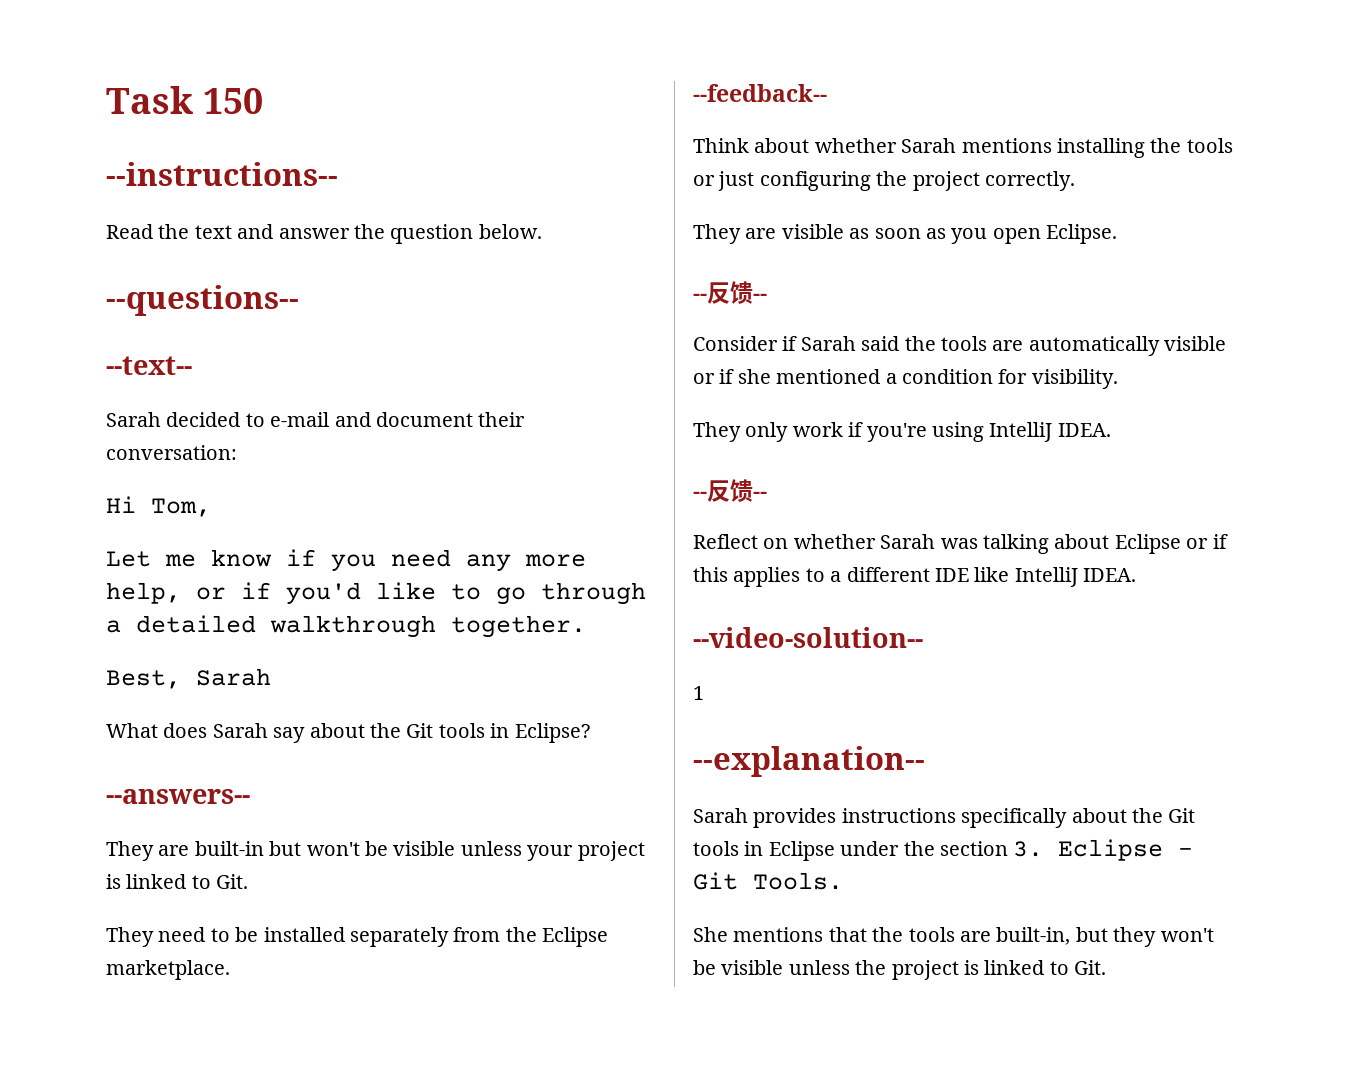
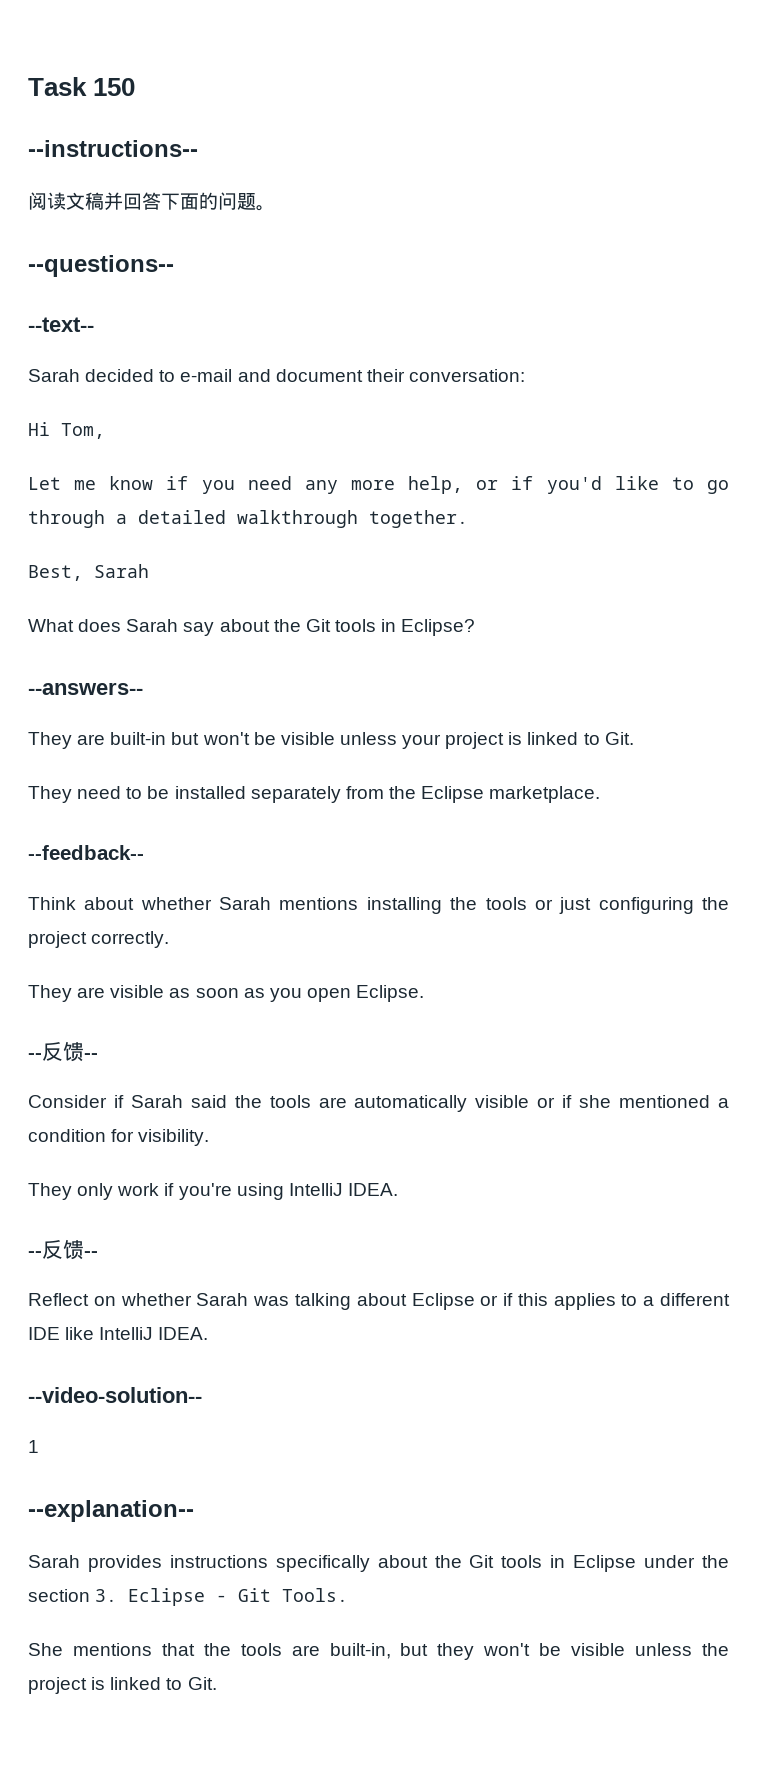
[106,224,542,244] Read the text and answer the question below. -> [28,192,275,211] 阅读文稿并回答下面的问题。

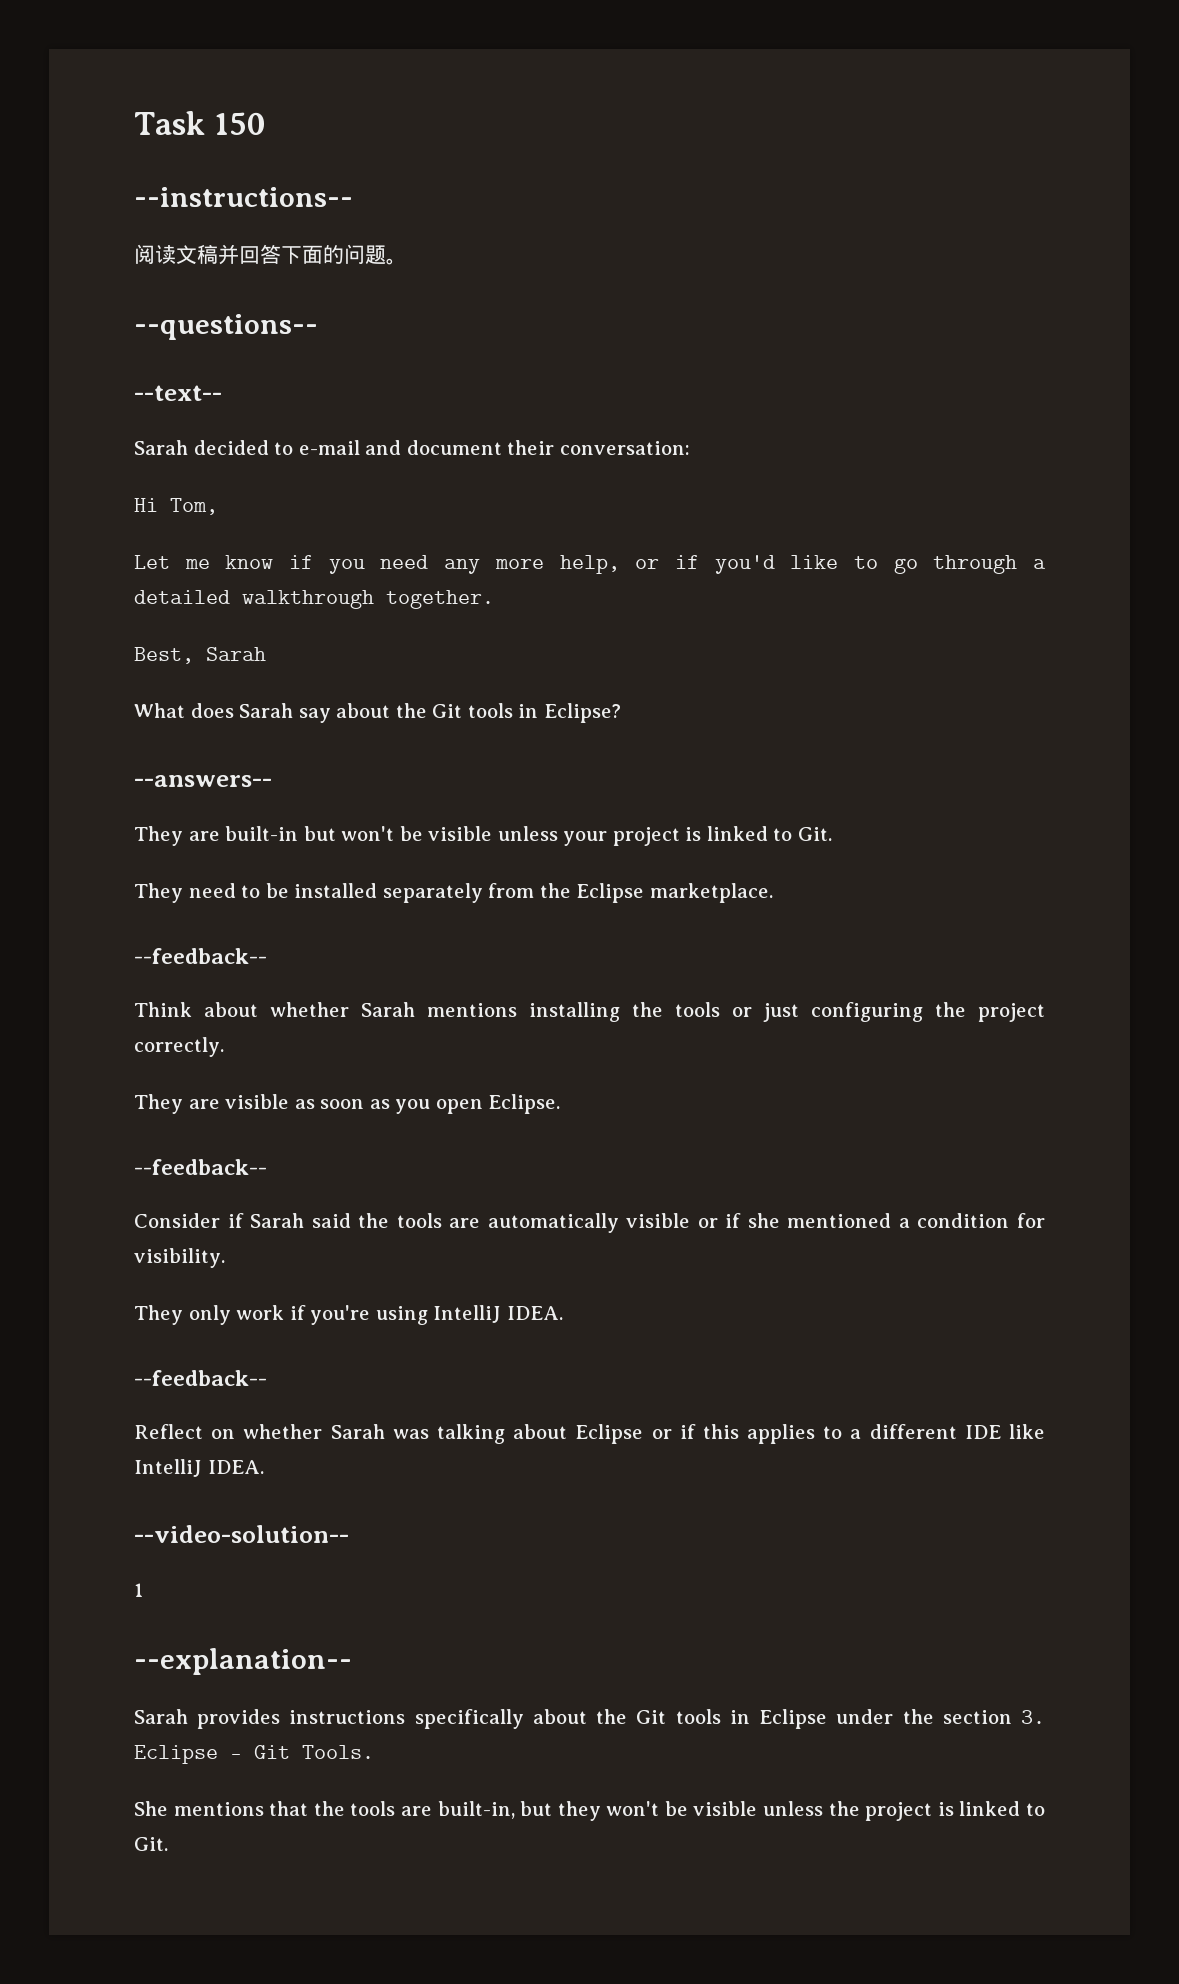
[28,1041,98,1062] --反馈-- -> [134,1159,267,1175] --feedback--
[28,1239,98,1260] --反馈-- -> [134,1370,267,1386] --feedback--

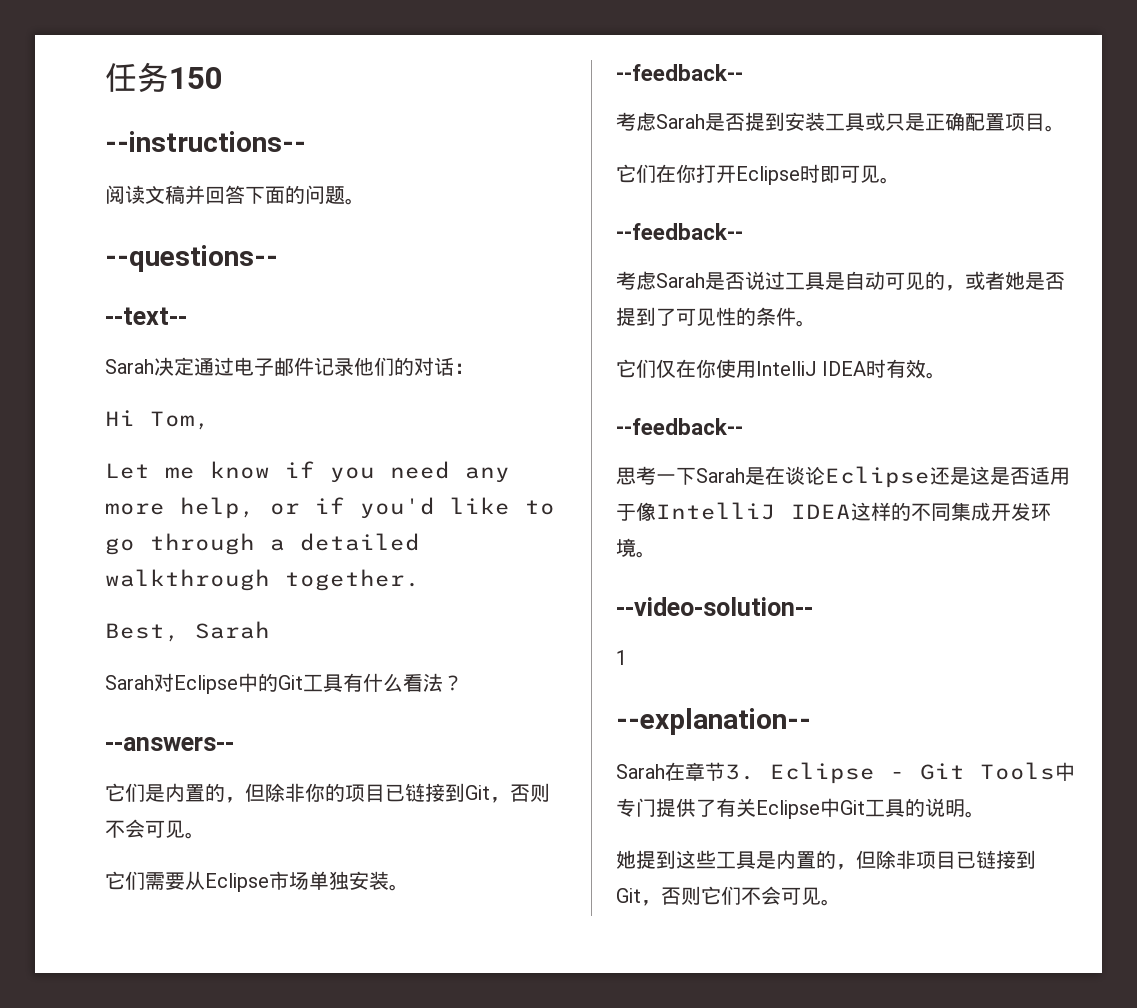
[134,111,205,135] Task -> [105,62,169,92] 任务
[193,440,690,455] decided to e-mail and document their conversation: -> [154,357,474,376] 决定通过电子邮件记录他们的对话：
[134,703,621,723] [134,775,272,787] [134,826,832,846] [134,883,773,903] [134,948,267,964] [134,1002,1045,1022] [134,1037,224,1057] [134,1094,561,1114] [134,1159,267,1175] [134,1213,1045,1233] [134,1248,225,1268] [134,1305,563,1325] [134,1370,267,1386] [134,1424,1045,1444] [134,1459,264,1477] [134,1525,349,1543] [134,1583,143,1597] [134,1648,352,1675] [134,1709,1046,1729] [134,1745,374,1764] [134,1801,1046,1821] [134,1837,168,1851] What does Sarah say about the Git tools in Eclipse? // --answers-- // They are built-in but won't be visible unless your project is linked to Git. // They need to be installed separately from the Eclipse marketplace. // --feedback-- // Think about whether Sarah mentions installing the tools or just configuring the project correctly. // They are visible as soon as you open Eclipse. // --feedback-- // Consider if Sarah said the tools are automatically visible or if she mentioned a condition for visibility. // They only work if you're using IntelliJ IDEA. // --feedback-- // Reflect on whether Sarah was talking about Eclipse or if this applies to a different IDE like IntelliJ IDEA. // --video-solution-- // 1 // --explanation-- // Sarah provides instructions specifically about the Git tools in Eclipse under the section 3. Eclipse - Git Tools. // She mentions that the tools are built-in, but they won't be visible unless the project is linked to Git. -> [105,673,463,694] [105,737,234,751] [105,783,550,803] [105,819,205,839] [105,871,409,892] [616,64,743,81] [616,112,1065,132] [616,164,900,185] [616,223,743,240] [616,271,1065,291] [616,307,816,327] [616,359,947,379] [616,418,743,435] [616,466,1070,488] [616,502,1051,521] [616,538,656,558] [616,597,813,616] [616,650,627,665] [616,708,811,735] [616,762,1075,784] [616,798,985,819] [616,850,1036,870] [616,886,841,906] Sarah对Eclipse中的Git工具有什么看法？ // --answers-- // 它们是内置的，但除非你的项目已链接到Git，否则不会可见。 // 它们需要从Eclipse市场单独安装。 // --feedback-- // 考虑Sarah是否提到安装工具或只是正确配置项目。 // 它们在你打开Eclipse时即可见。 // --feedback-- // 考虑Sarah是否说过工具是自动可见的，或者她是否提到了可见性的条件。 // 它们仅在你使用IntelliJ IDEA时有效。 // --feedback-- // 思考一下Sarah是在谈论Eclipse还是这是否适用于像IntelliJ IDEA这样的不同集成开发环境。 // --video-solution-- // 1 // --explanation-- // Sarah在章节3. Eclipse - Git Tools中专门提供了有关Eclipse中Git工具的说明。 // 她提到这些工具是内置的，但除非项目已链接到Git，否则它们不会可见。

